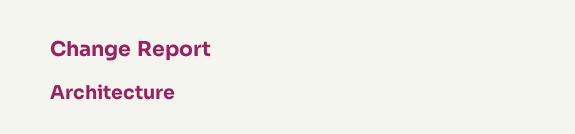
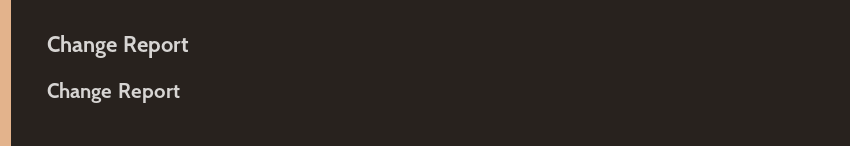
[50,84,175,100] Architecture -> [47,82,180,103] Change Report

